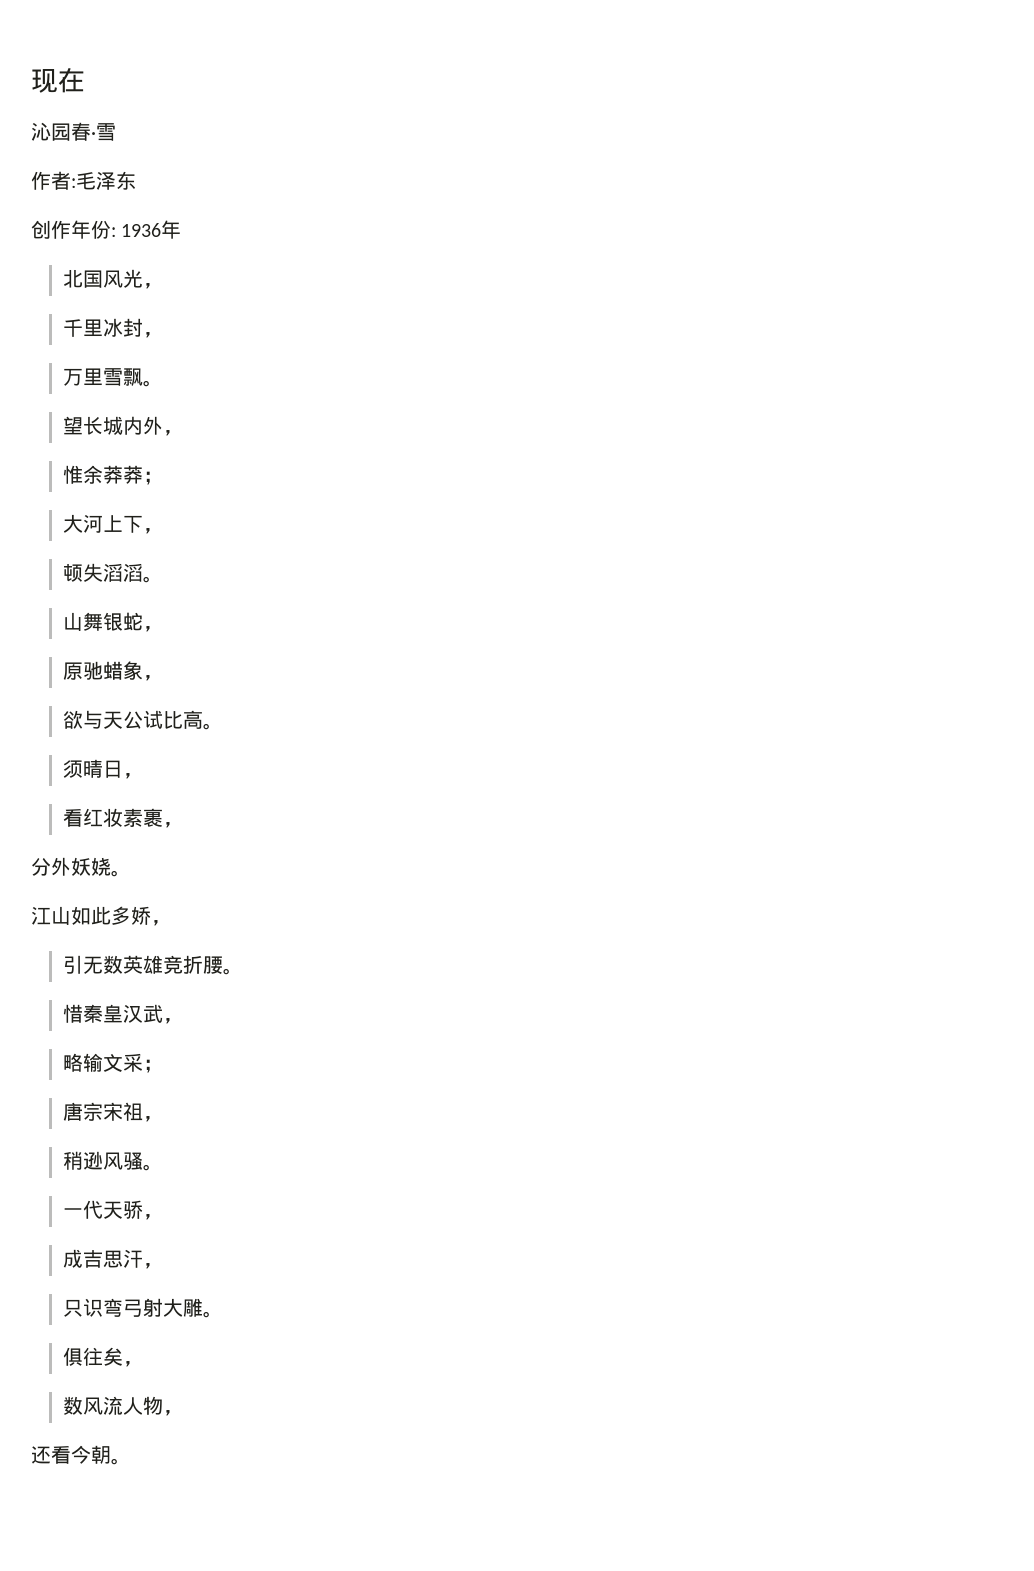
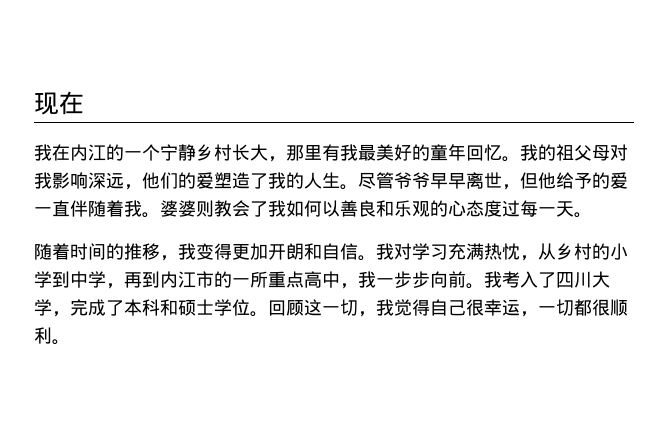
[31,122,116,141] [31,171,136,190] [31,220,182,239] [63,269,164,289] [63,318,164,338] [63,368,164,387] [63,416,184,436] [63,465,164,485] [63,514,164,534] [63,563,164,583] [63,612,164,632] [63,661,164,681] [63,710,224,730] [63,759,144,779] [63,808,184,828] [31,857,131,877] [31,906,171,926] [63,955,244,975] [63,1004,184,1024] [63,1053,164,1073] [63,1102,164,1122] [63,1151,164,1171] [63,1200,164,1220] [63,1249,164,1269] [63,1298,224,1318] [63,1347,144,1367] [63,1396,184,1416] [31,1445,111,1464] 沁园春·雪 // 作者:毛泽东 // 创作年份: 1936年 // 北国风光， // 千里冰封， // 万里雪飘。 // 望长城内外， // 惟余莽莽； // 大河上下， // 顿失滔滔。 // 山舞银蛇， // 原驰蜡象， // 欲与天公试比高。 // 须晴日， // 看红妆素裹， // 分外妖娆。 // 江山如此多娇， // 引无数英雄竞折腰。 // 惜秦皇汉武， // 略输文采； // 唐宗宋祖， // 稍逊风骚。 // 一代天骄， // 成吉思汗， // 只识弯弓射大雕。 // 俱往矣， // 数风流人物， // 还看今朝 -> [34,144,628,162] [34,172,628,190] [34,200,592,218] [34,243,628,261] [34,271,610,289] [34,299,628,317] [34,327,52,344] 我在内江的一个宁静乡村长大，那里有我最美好的童年回忆。我的祖父母对我影响深远，他们的爱塑造了我的人生。尽管爷爷早早离世，但他给予的爱一直伴随着我。婆婆则教会了我如何以善良和乐观的心态度过每一天。 // 随着时间的推移，我变得更加开朗和自信。我对学习充满热忱，从乡村的小学到中学，再到内江市的一所重点高中，我一步步向前。我考入了四川大学，完成了本科和硕士学位。回顾这一切，我觉得自己很幸运，一切都很顺利

